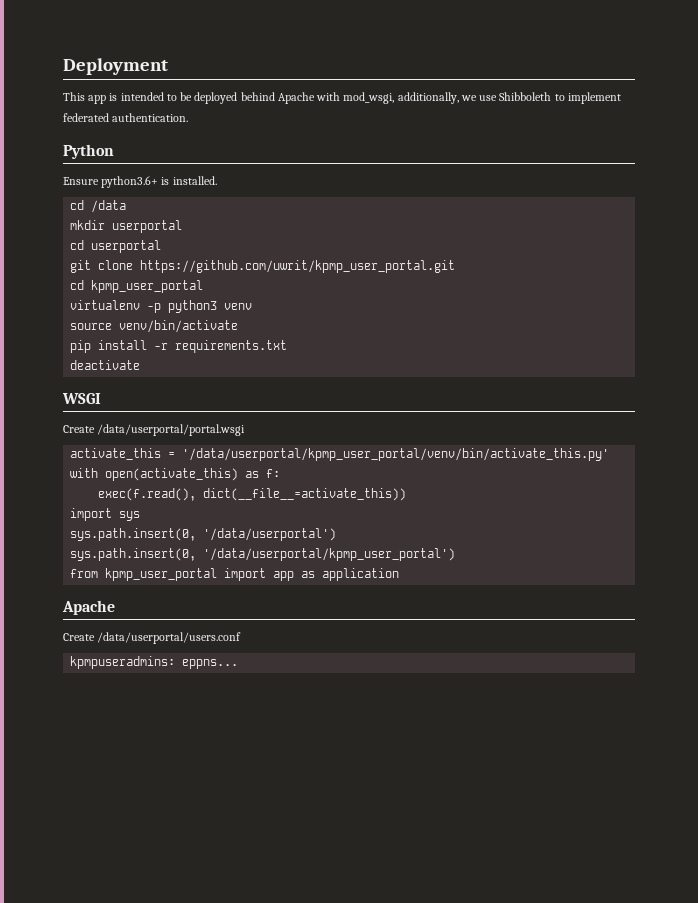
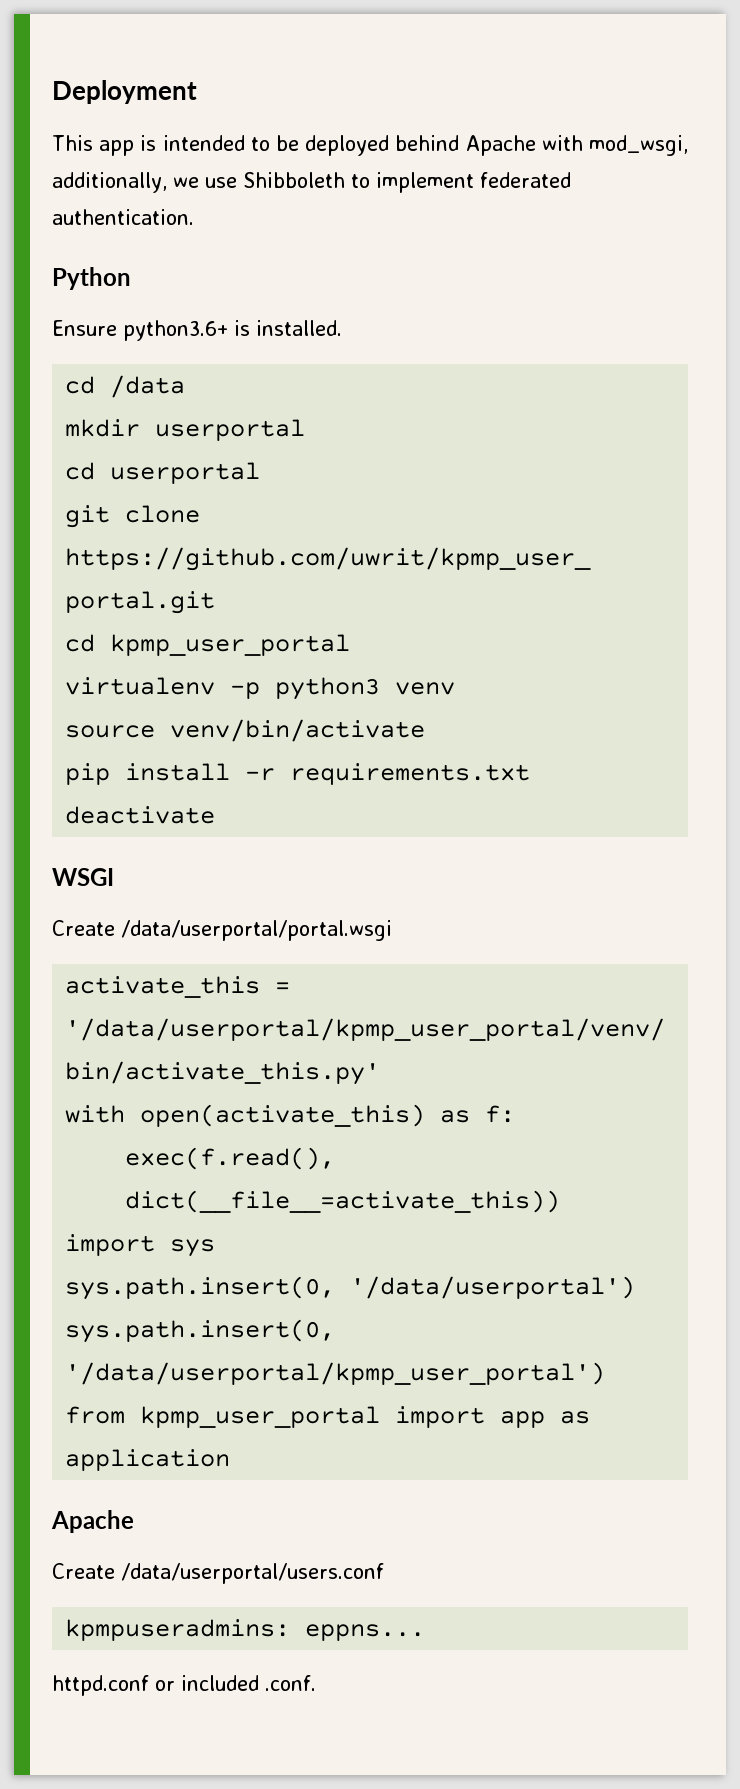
(239, 664) none -> [52,1675,316,1696] // httpd.conf or included .conf.

